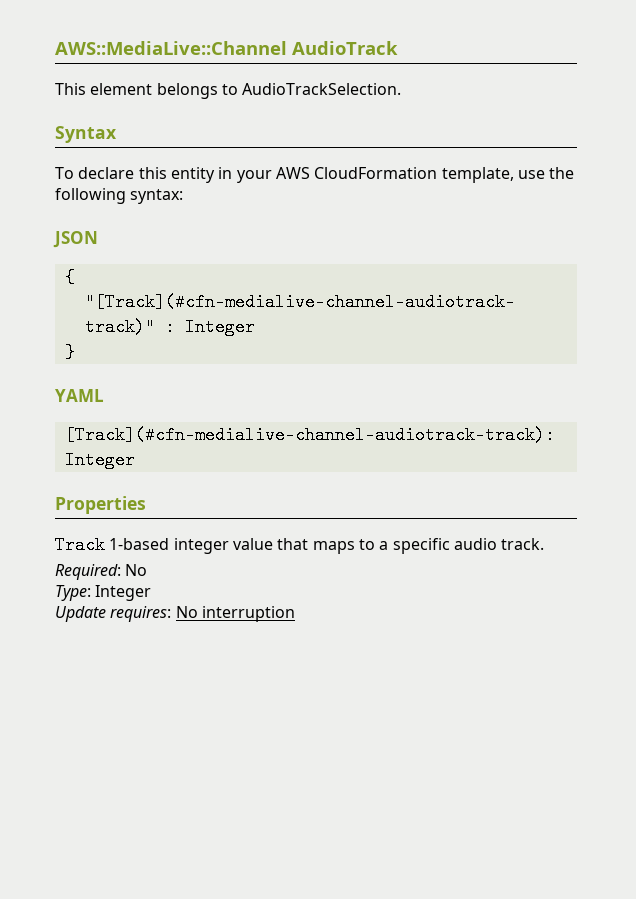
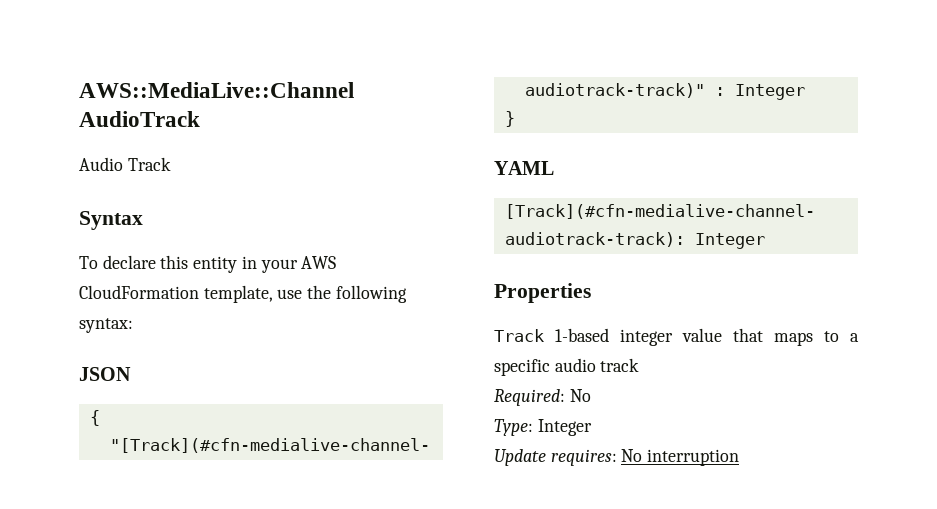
[55,83,402,99] This element belongs to AudioTrackSelection. -> [79,157,171,171] Audio Track
[501,538,545,550] track. -> [600,358,640,372] track

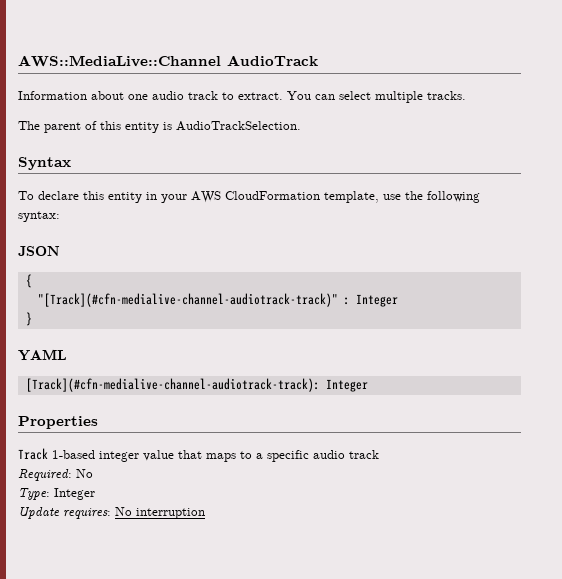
[79,157,171,171] Audio Track -> [18,91,466,103] [18,121,301,133] Information about one audio track to extract. You can select multiple tracks. // The parent of this entity is AudioTrackSelection.

